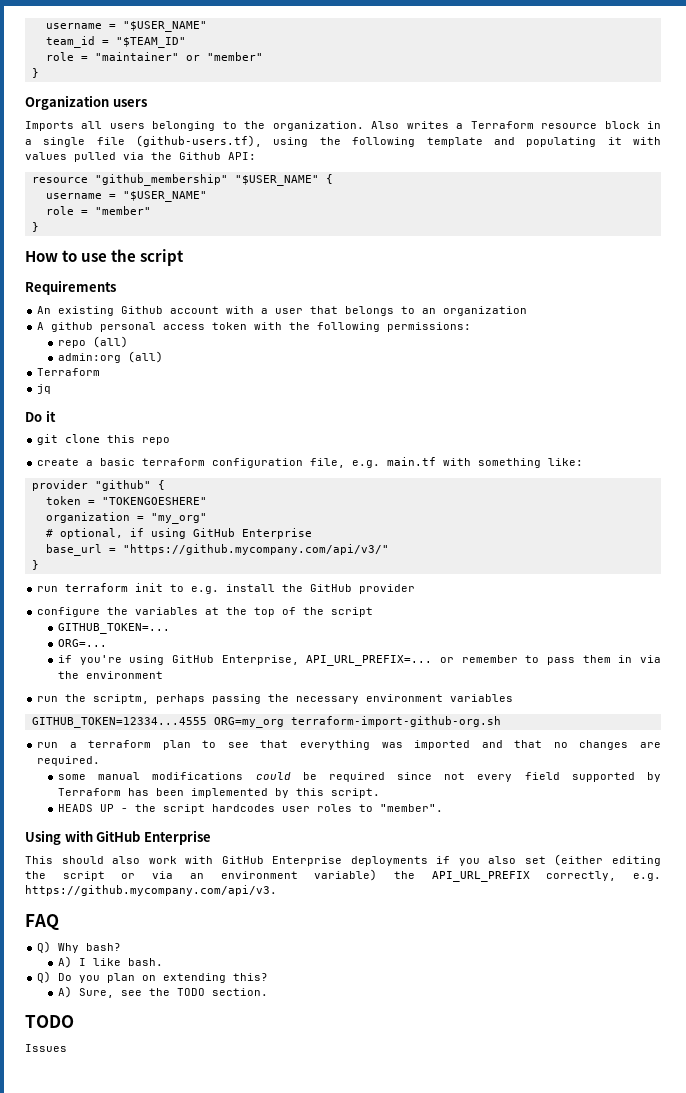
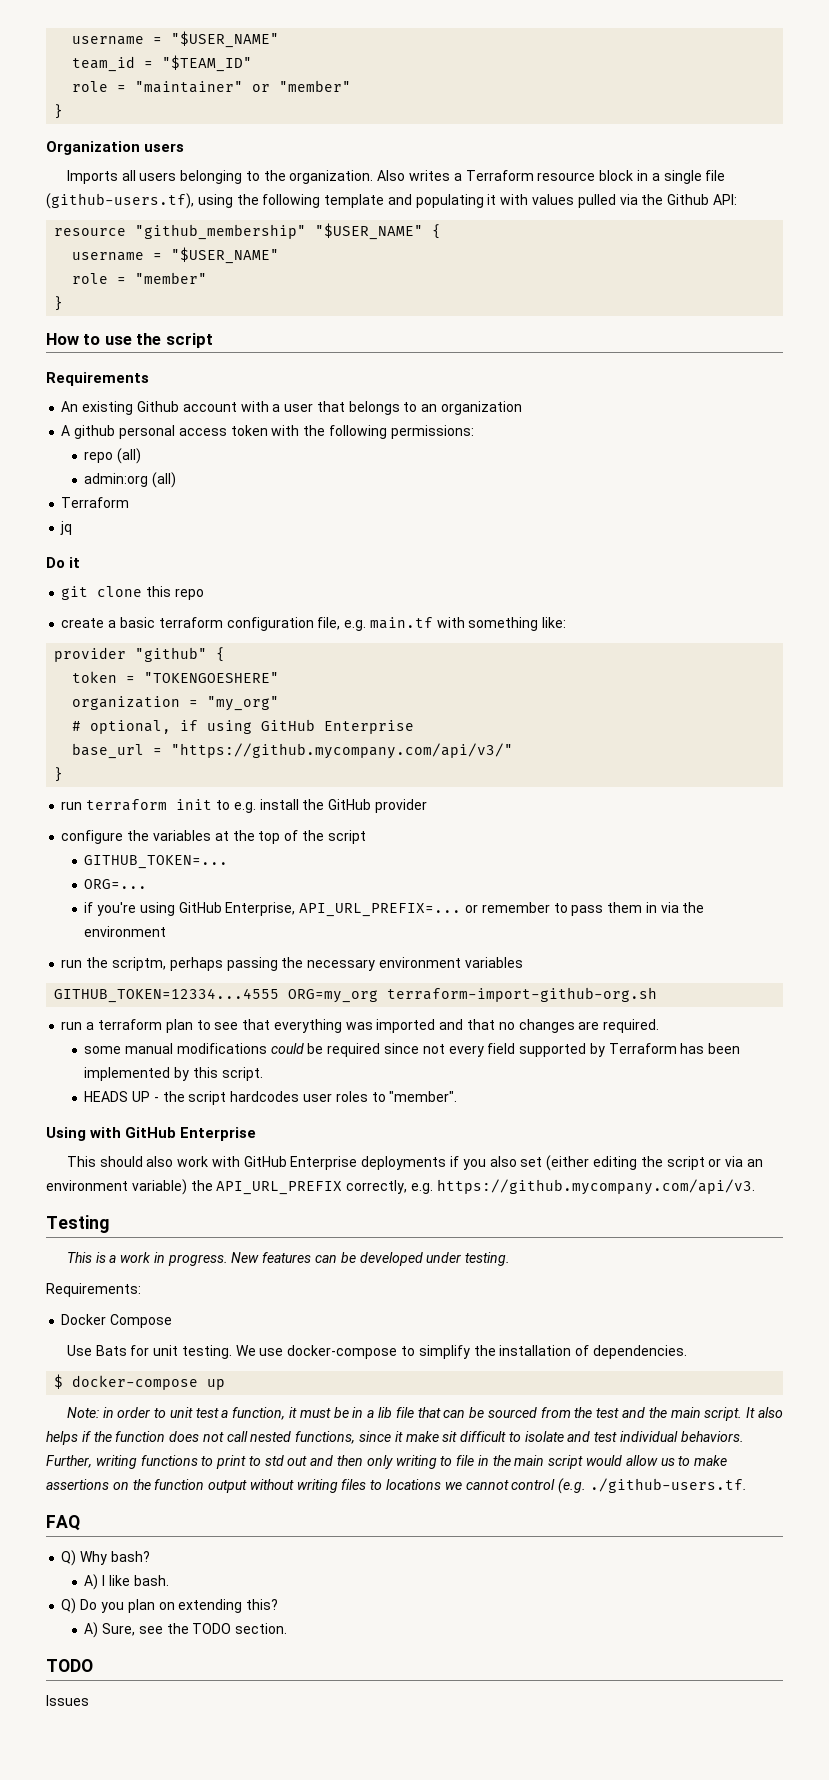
(277, 890) none -> [46,1215,109,1233] [66,1252,511,1266] [46,1283,141,1297] [61,1314,173,1328] [66,1345,687,1359] [54,1374,226,1390] [66,1407,783,1421] [46,1431,744,1445] [46,1455,728,1469] [46,1478,747,1494] // Testing // This is a work in progress. New features can be developed under testing. // Requirements: // Docker Compose // Use Bats for unit testing. We use docker-compose to simplify the installation of dependencies. // $ docker-compose up // Note: in order to unit test a function, it must be in a lib file that can be sourced from the test and the main script. It also helps if the function does not call nested functions, since it make sit difficult to isolate and test individual behaviors. Further, writing functions to print to std out and then only writing to file in the main script would allow us to make assertions on the function output without writing files to locations we cannot control (e.g. ./github-users.tf.

